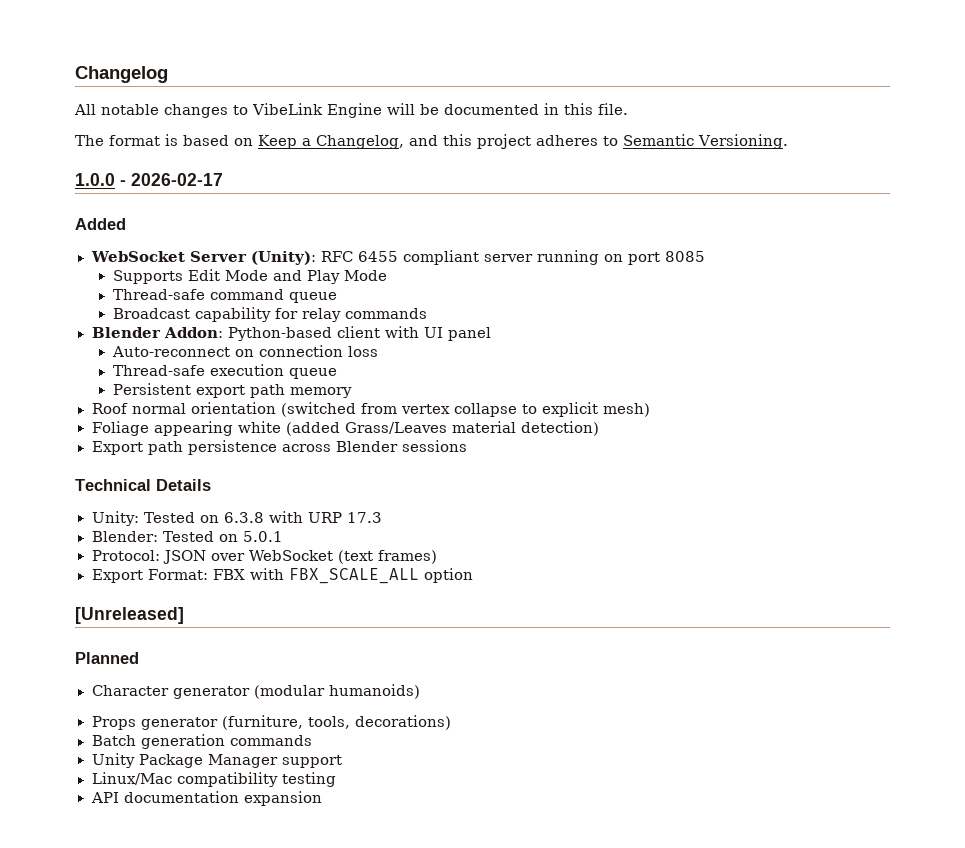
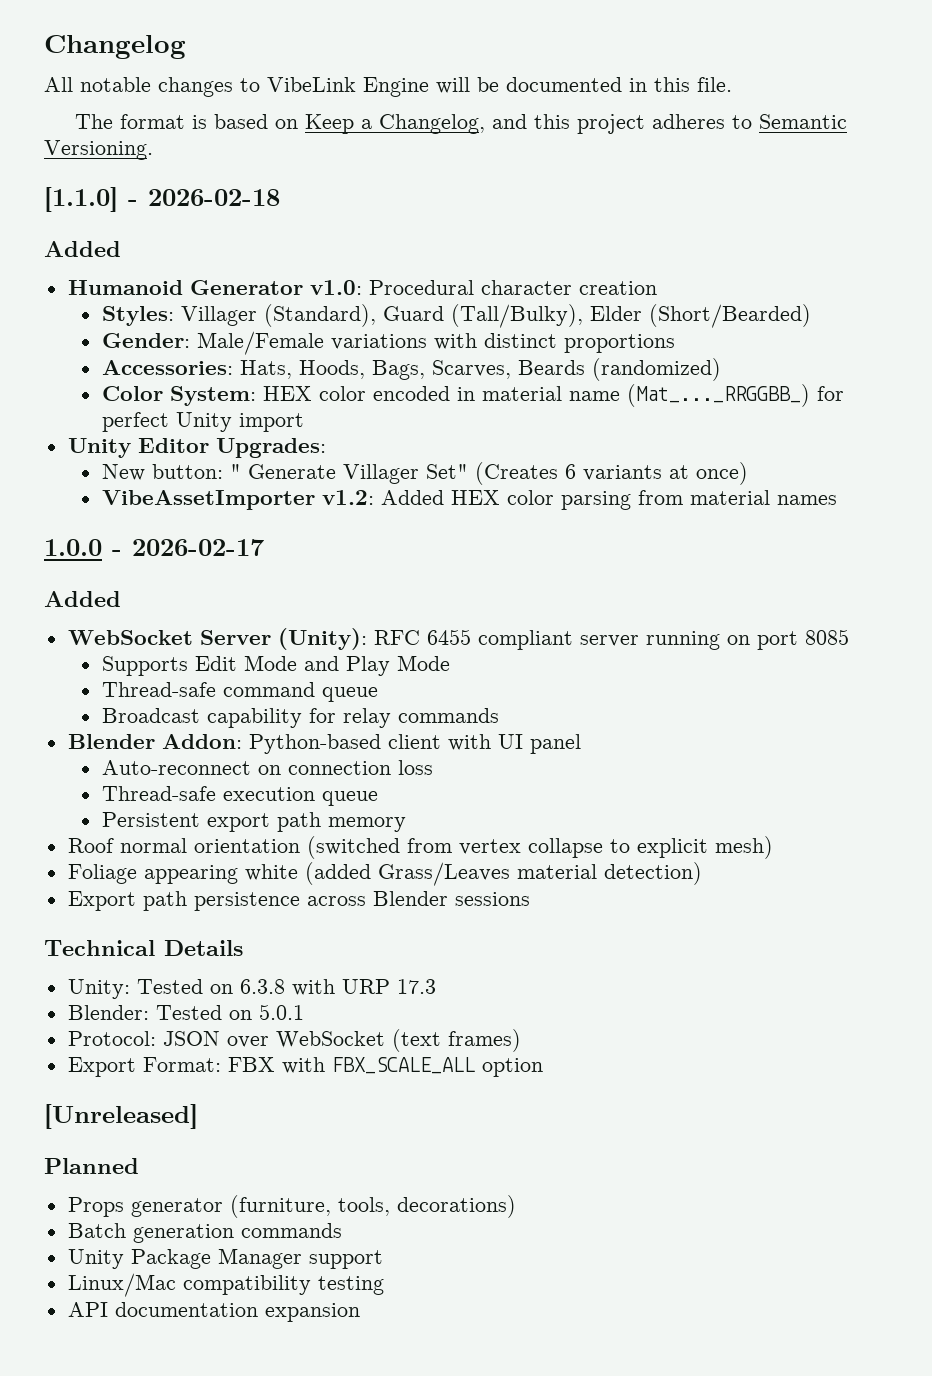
(788, 141) none -> [44,187,280,212] [44,241,121,257] [67,280,657,295] [101,304,811,328] [101,331,675,355] [101,358,721,381] [101,384,844,407] [101,412,304,432] [67,438,326,458] [101,462,748,485] [101,490,837,510] // [1.1.0] - 2026-02-18 // Added // Humanoid Generator v1.0: Procedural character creation // Styles: Villager (Standard), Guard (Tall/Bulky), Elder (Short/Bearded) // Gender: Male/Female variations with distinct proportions // Accessories: Hats, Hoods, Bags, Scarves, Beards (randomized) // Color System: HEX color encoded in material name (Mat_..._RRGGBB_) for perfect Unity import // Unity Editor Upgrades: // New button: " Generate Villager Set" (Creates 6 variants at once) // VibeAssetImporter v1.2: Added HEX color parsing from material names
[91,684,420,699] // Character generator (modular humanoids) -> (139, 1166) none

